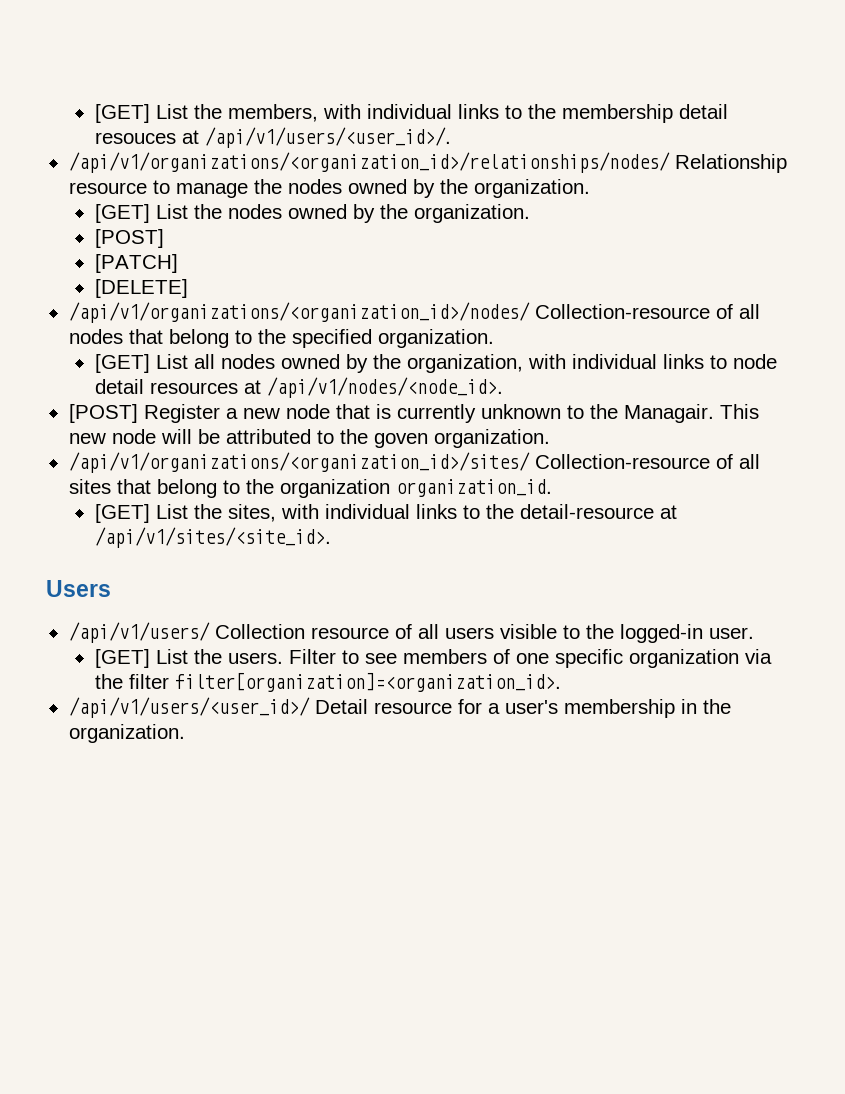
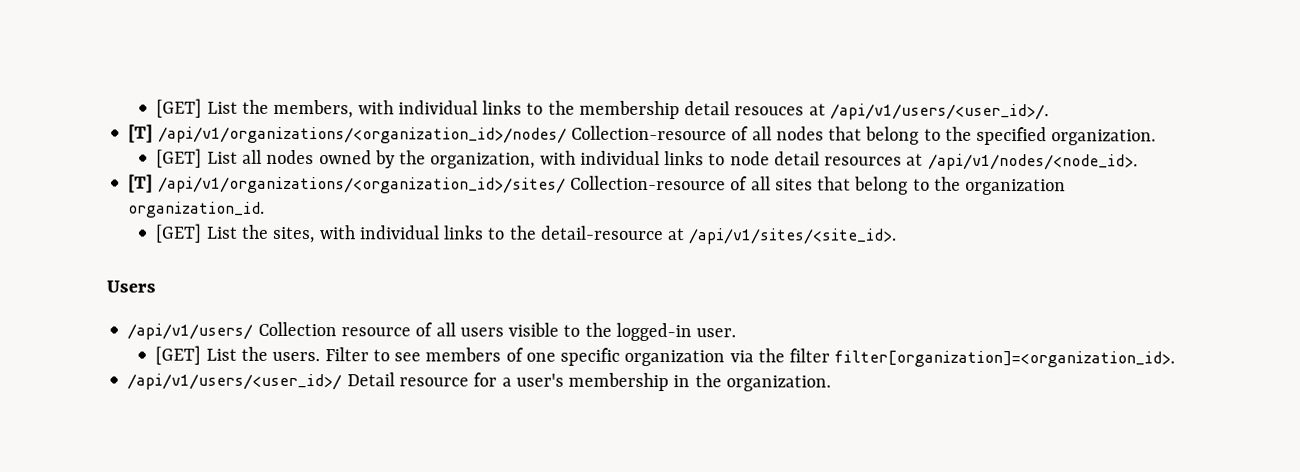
[68,152,787,173] [68,179,590,198] [94,204,530,223] [94,229,164,248] [94,254,178,273] [94,279,188,298] /api/v1/organizations/<organization_id>/relationships/nodes/ Relationship resource to manage the nodes owned by the organization. // [GET] List the nodes owned by the organization. // [POST] // [PATCH] // [DELETE] // -> [128,124,154,143] [T]
[68,404,759,423] [68,429,550,448] [POST] Register a new node that is currently unknown to the Managair. This new node will be attributed to the goven organization. // -> [128,174,154,193] [T]

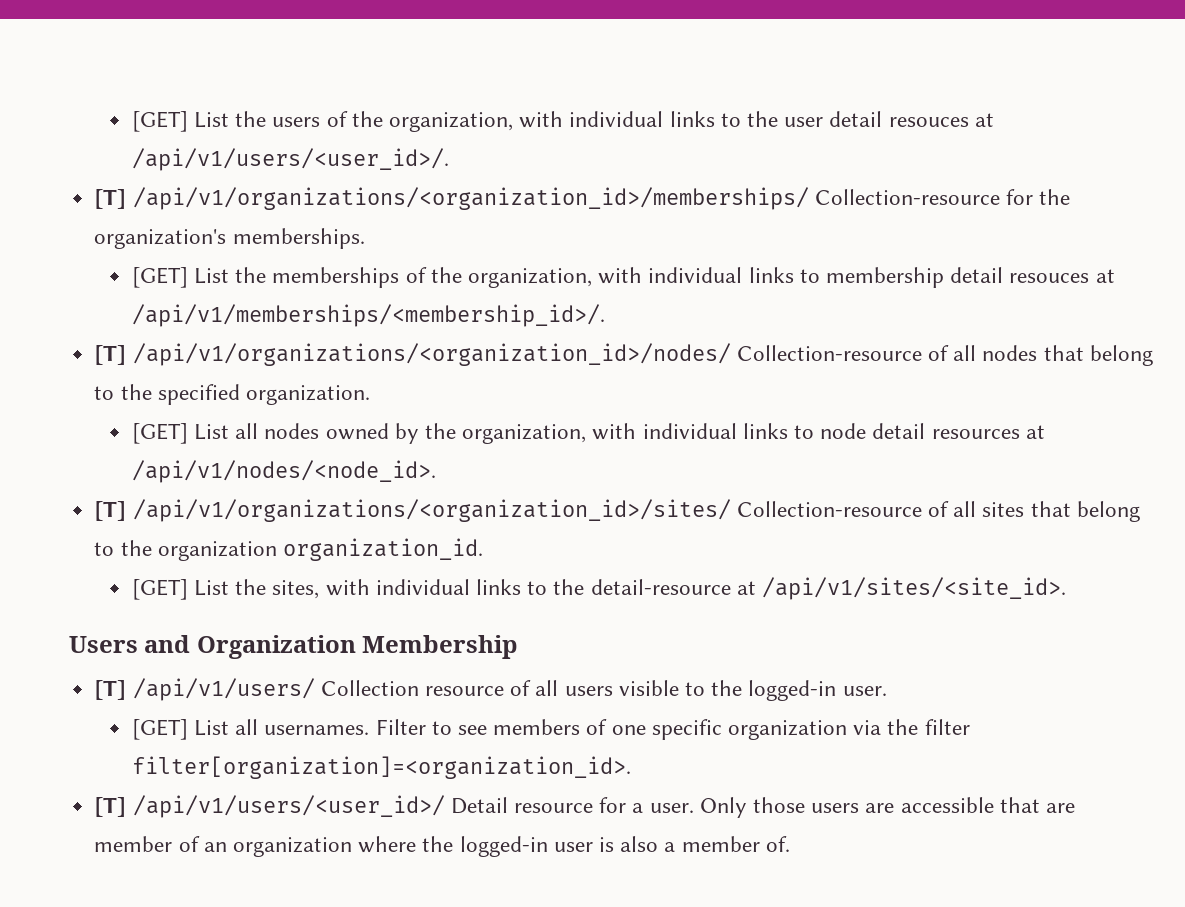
[156,98,575,119] [GET] List the members, with individual links to the -> [131,111,994,132] [131,148,449,171] [94,187,1071,210] [94,228,365,249] [131,267,820,288] [GET] List the users of the organization, with individual links to the user detail resouces at /api/v1/users/<user_id>/. // [T] /api/v1/organizations/<organization_id>/memberships/ Collection-resource for the organization's memberships. // [GET] List the memberships of the organization, with individual links to
[829,103,1049,121] /api/v1/users/<user_id>/. -> [131,304,605,327] /api/v1/memberships/<membership_id>/.
(156, 286) // -> [144,635,518,659] [94,680,127,700] and Organization Membership // [T]
[240,346,321,362] the users. -> [235,719,370,735] all usernames.
(1176, 359) none -> [94,797,127,817] [T]
[515,372,831,392] user's membership in the organization. -> [649,797,1076,818] [94,836,790,857] user. Only those users are accessible that are member of an organization where the logged-in user is also a member of.

